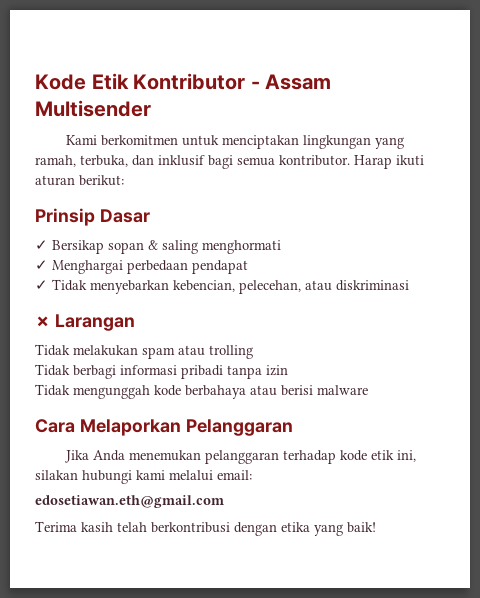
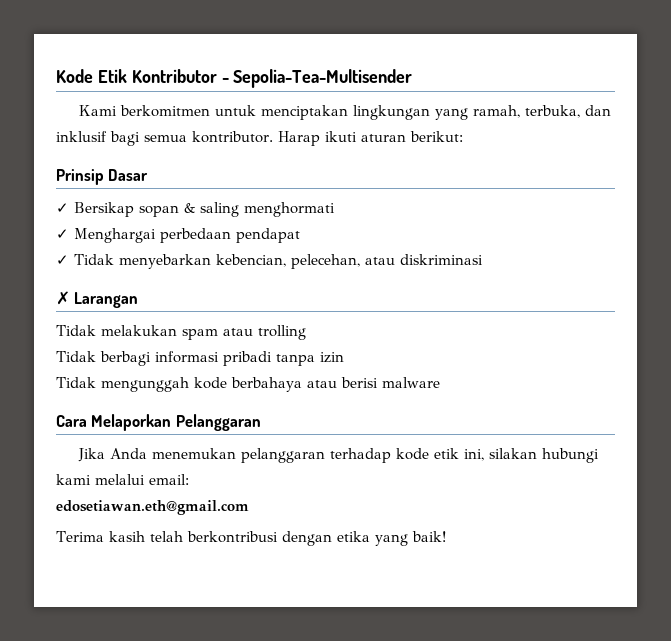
[265,74,332,90] [35,100,151,117] Assam Multisender -> [233,69,413,88] Sepolia-Tea-Multisender

